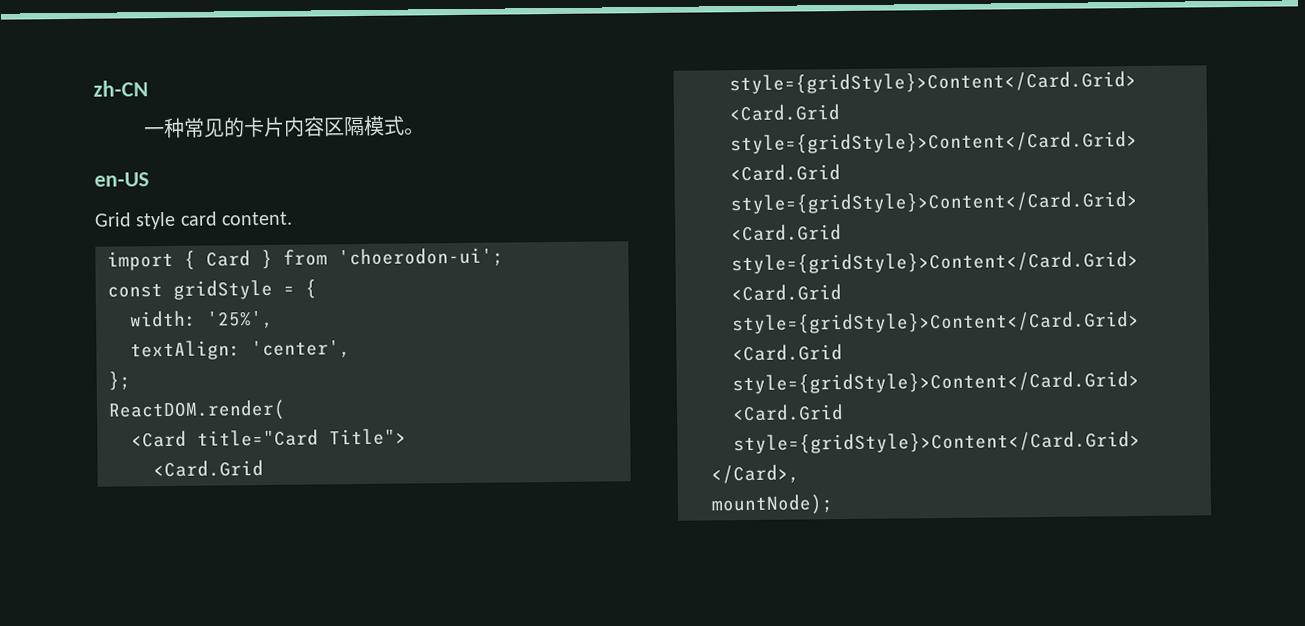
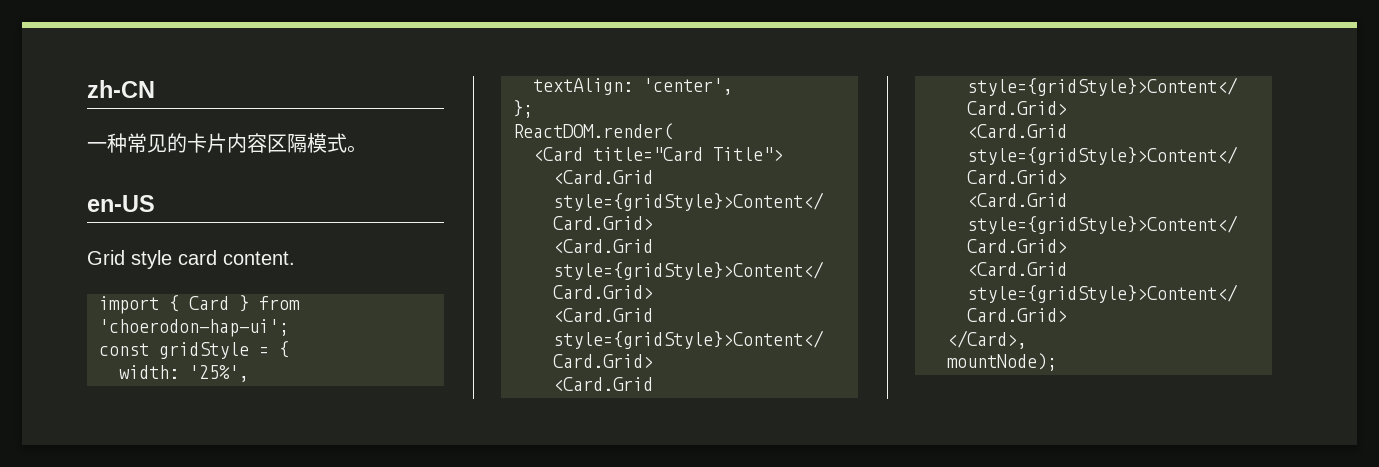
[338,247,504,268] 'choerodon-ui'; -> [99,319,289,337] 'choerodon-hap-ui';

